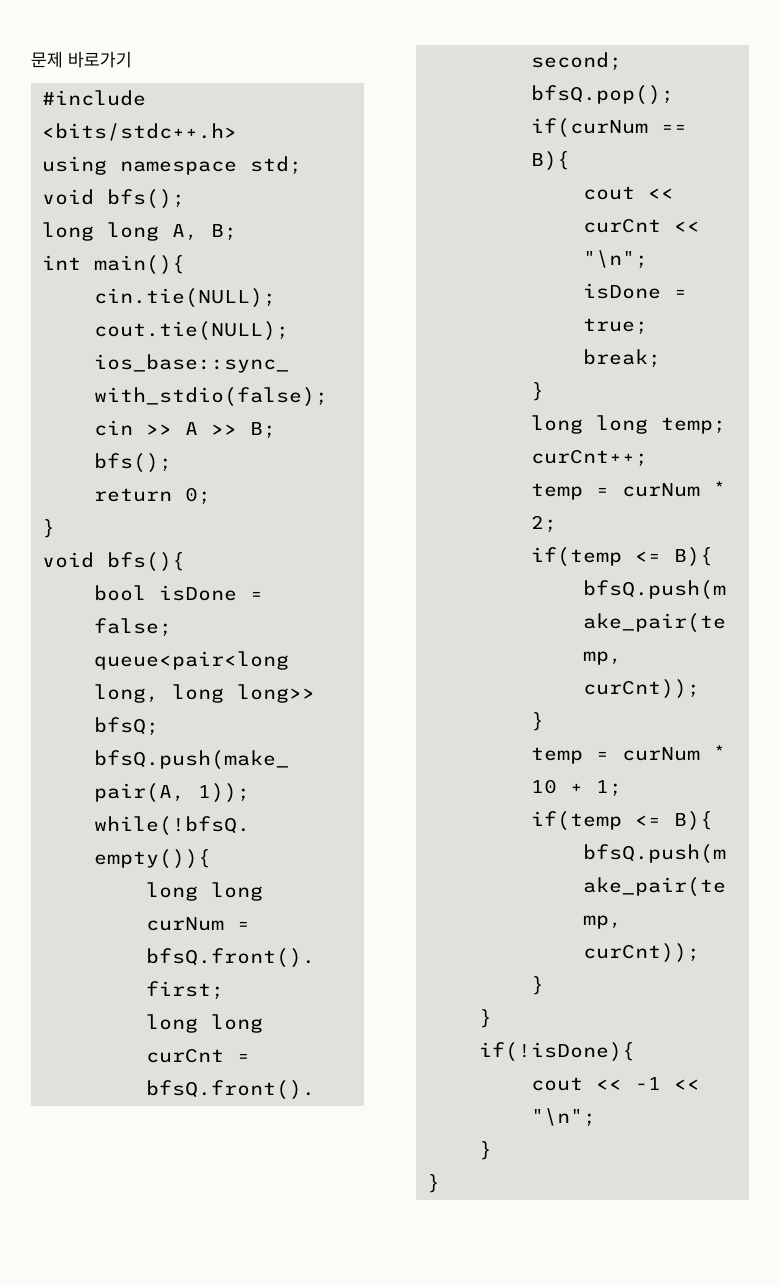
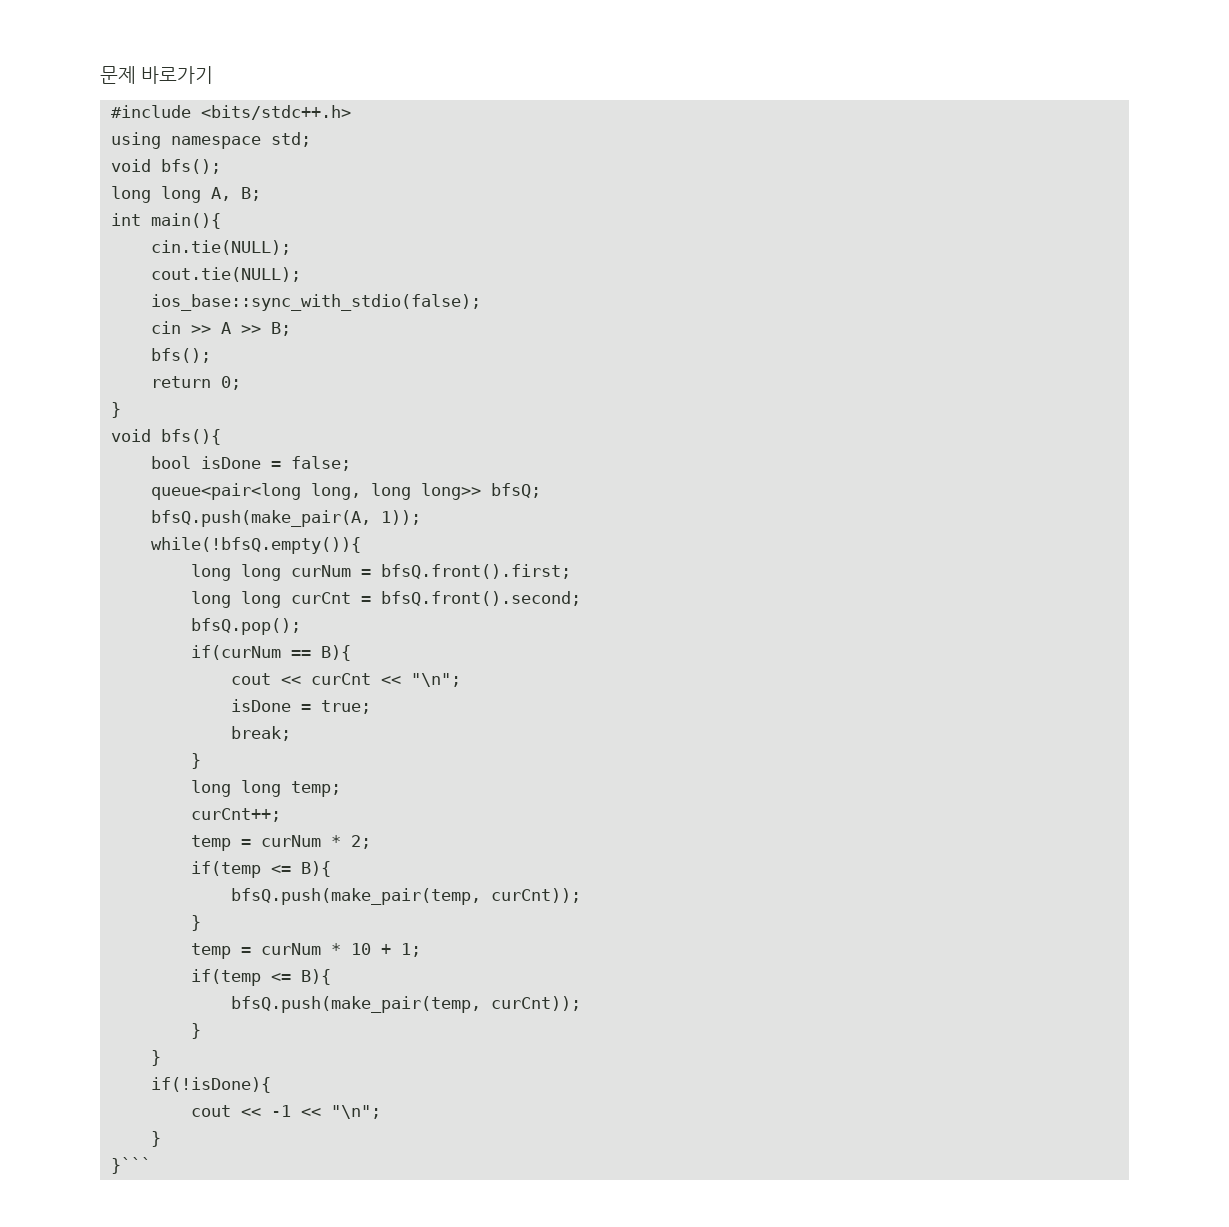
[426,1174,440,1193] } -> [111,1157,152,1174] }```

